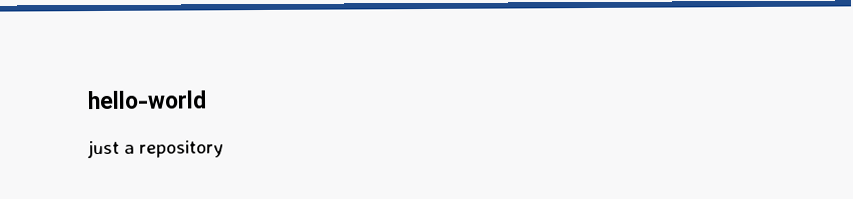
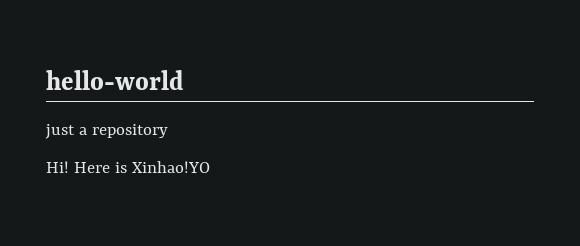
(225, 149) none -> [46,161,210,173] // Hi! Here is Xinhao!YO

